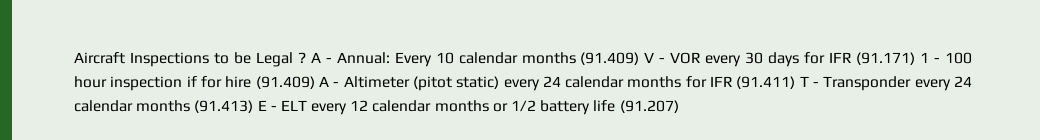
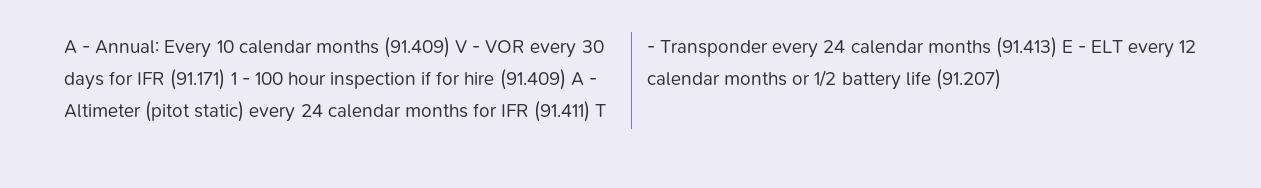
[74,52,306,67] Aircraft Inspections to be Legal ? -> (64, 47) none

